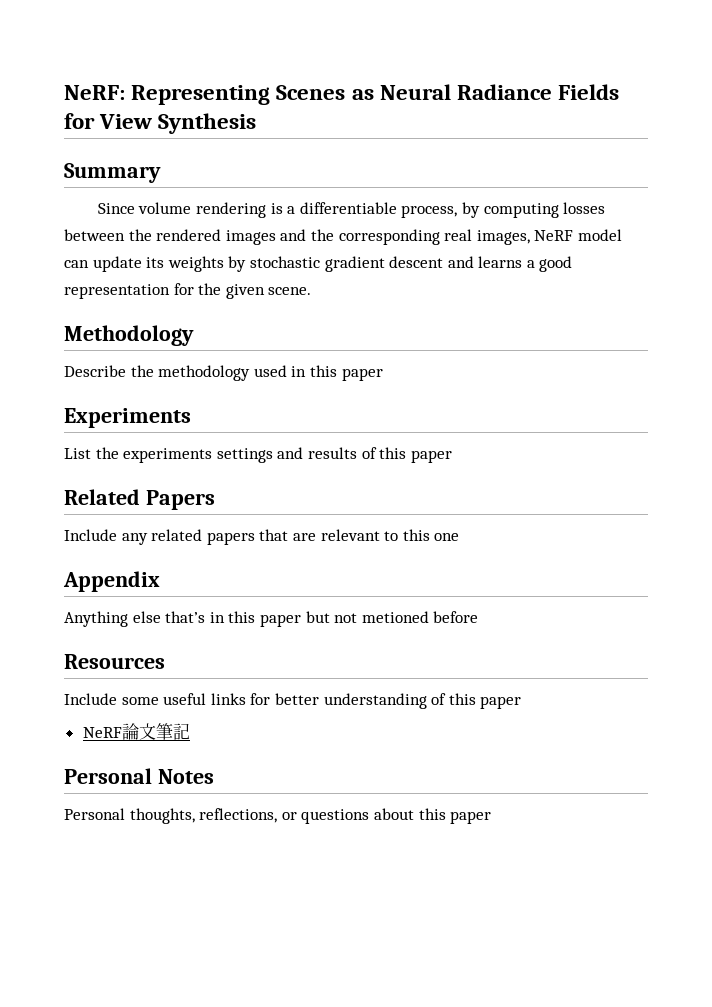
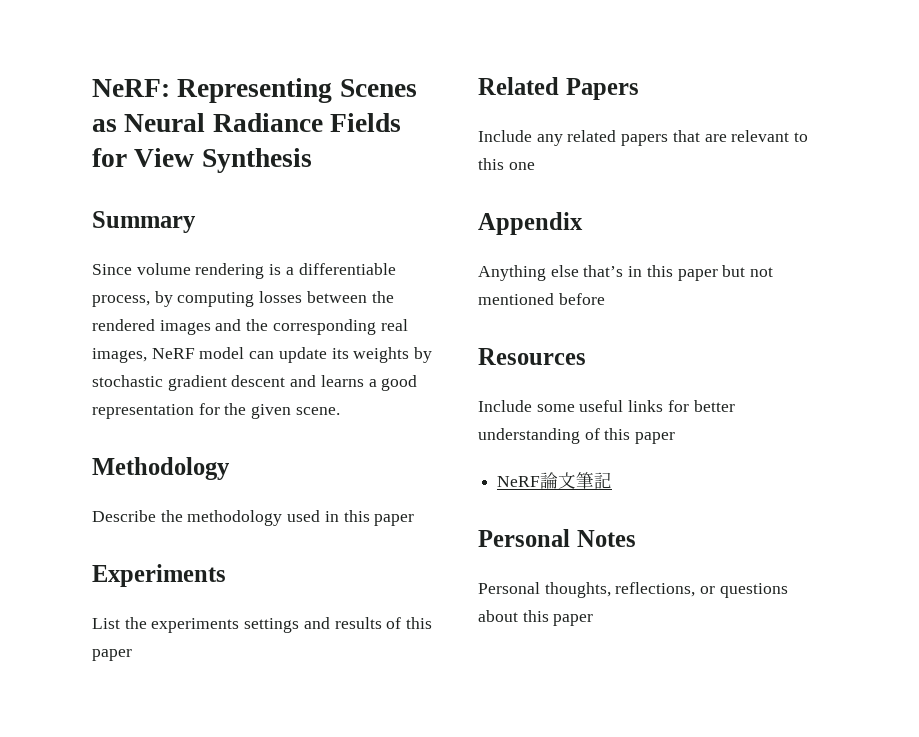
[361,611,429,623] metioned -> [478,293,554,305] mentioned

